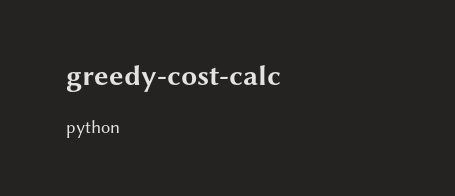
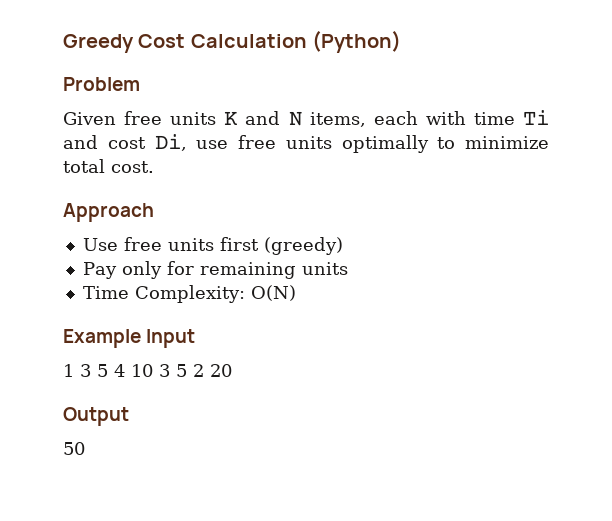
[66,65,281,92] [66,120,120,138] greedy-cost-calc // python -> [63,30,402,53] [63,77,140,91] [63,110,549,127] [63,134,549,153] [63,159,154,173] [63,203,154,222] [82,237,343,255] [82,261,348,279] [82,285,296,303] [63,329,196,348] [63,364,232,377] [63,407,129,426] [63,442,85,455] Greedy Cost Calculation (Python) // Problem // Given free units K and N items, each with time Ti and cost Di, use free units optimally to minimize total cost. // Approach // Use free units first (greedy) // Pay only for remaining units // Time Complexity: O(N) // Example Input // 1 3 5 4 10 3 5 2 20 // Output // 50

